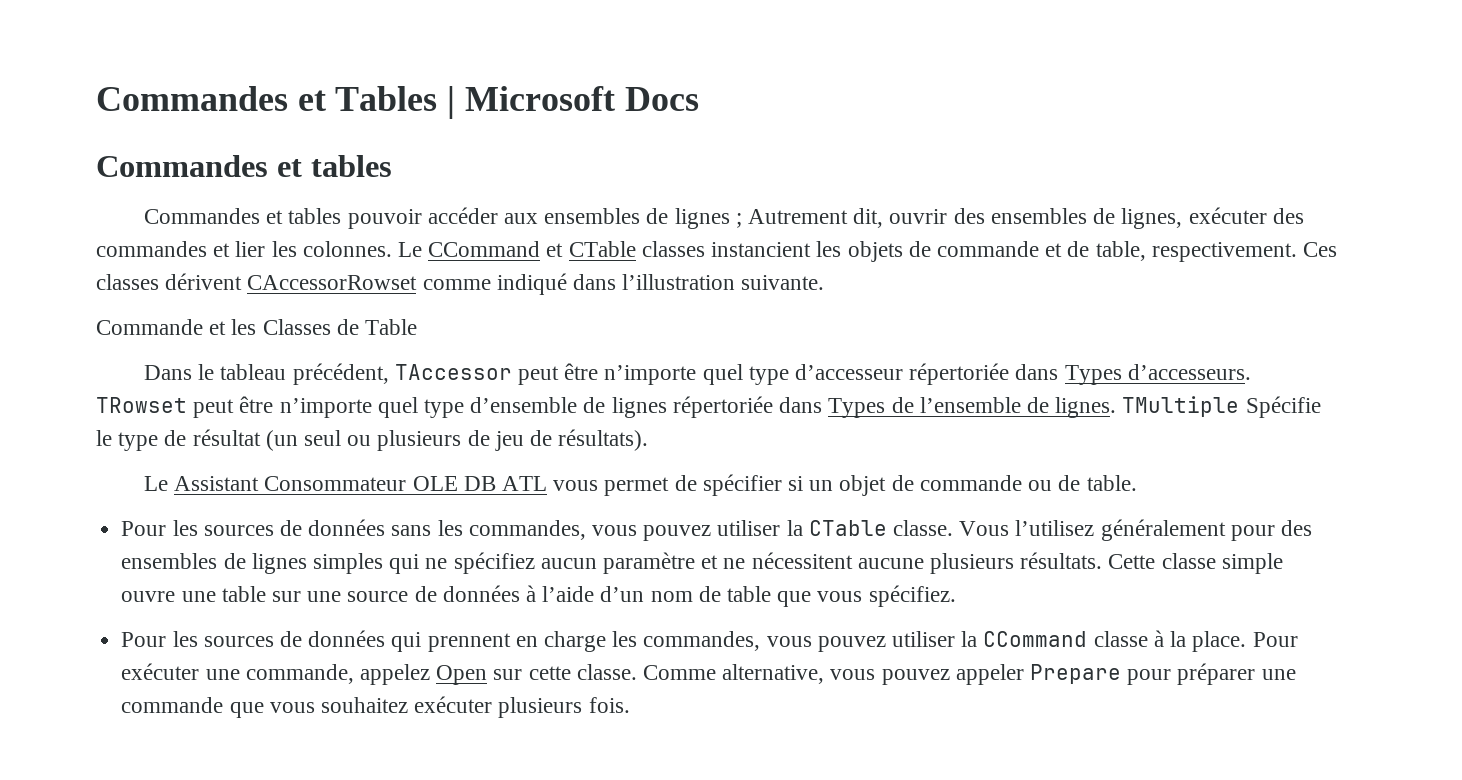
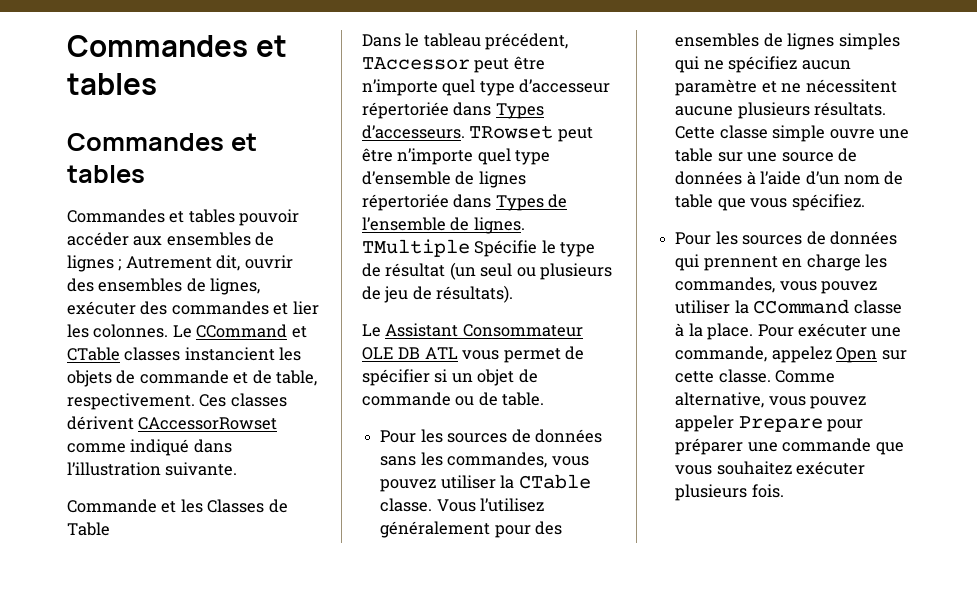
[96,86,699,119] Commandes et Tables | Microsoft Docs -> [67,35,287,57] [67,73,157,95] Commandes et tables

